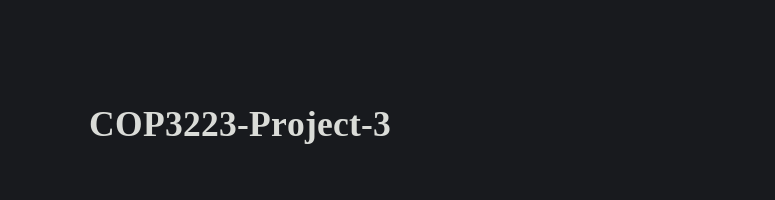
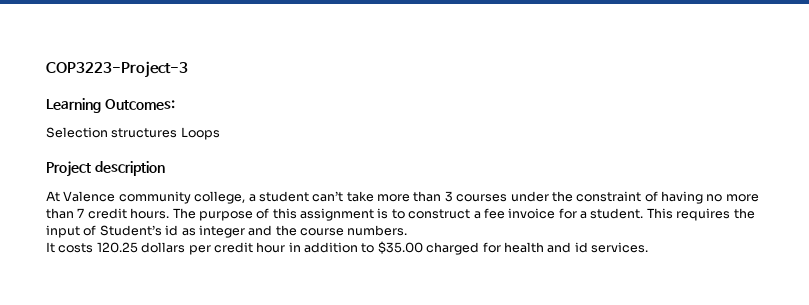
(391, 127) none -> [46,98,175,113] [46,127,220,140] [46,161,165,177] [46,191,759,204] [46,208,755,221] [46,225,408,238] [46,241,648,255] // Learning Outcomes: // Selection structures Loops // Project description // At Valence community college, a student can’t take more than 3 courses under the constraint of having no more than 7 credit hours. The purpose of this assignment is to construct a fee invoice for a student. This requires the input of Student’s id as integer and the course numbers. // It costs 120.25 dollars per credit hour in addition to $35.00 charged for health and id services.

